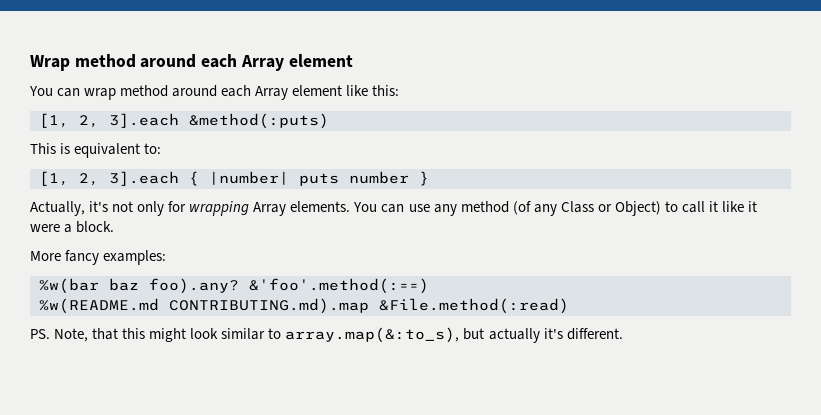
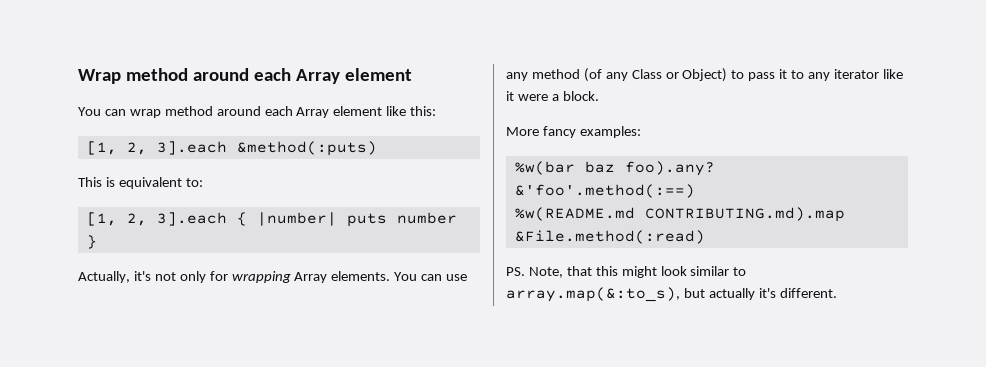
[681,201,718,213] call it -> [748,69,879,81] pass it to any iterator

